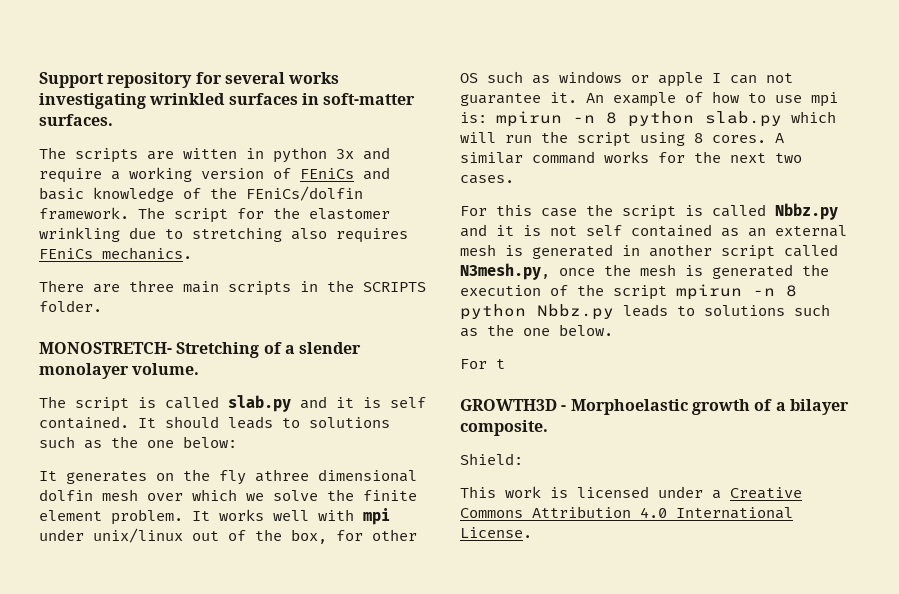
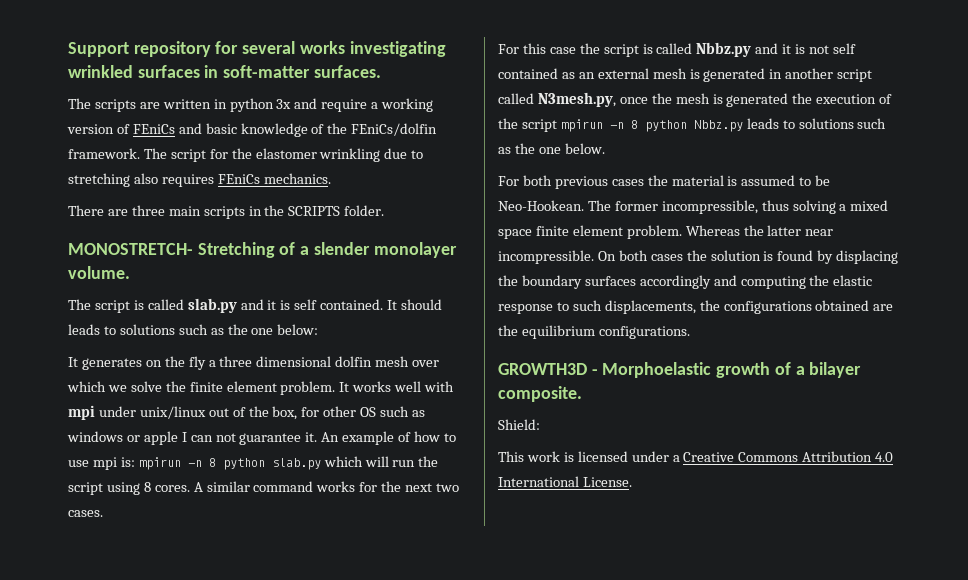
[183,148,237,159] witten -> [162,99,211,109] written
[255,469,309,482] athree -> [208,356,253,367] a three
[496,359,505,369] t -> [522,175,831,189] [498,200,889,214] [498,225,834,239] [498,250,899,264] [498,275,873,289] [498,300,894,314] [498,325,690,339] both previous cases the material is assumed to be Neo-Hookean. The former incompressible, thus solving a mixed space finite element problem. Whereas the latter near incompressible. On both cases the solution is found by displacing the boundary surfaces accordingly and computing the elastic response to such displacements, the configurations obtained are the equilibrium configurations.

